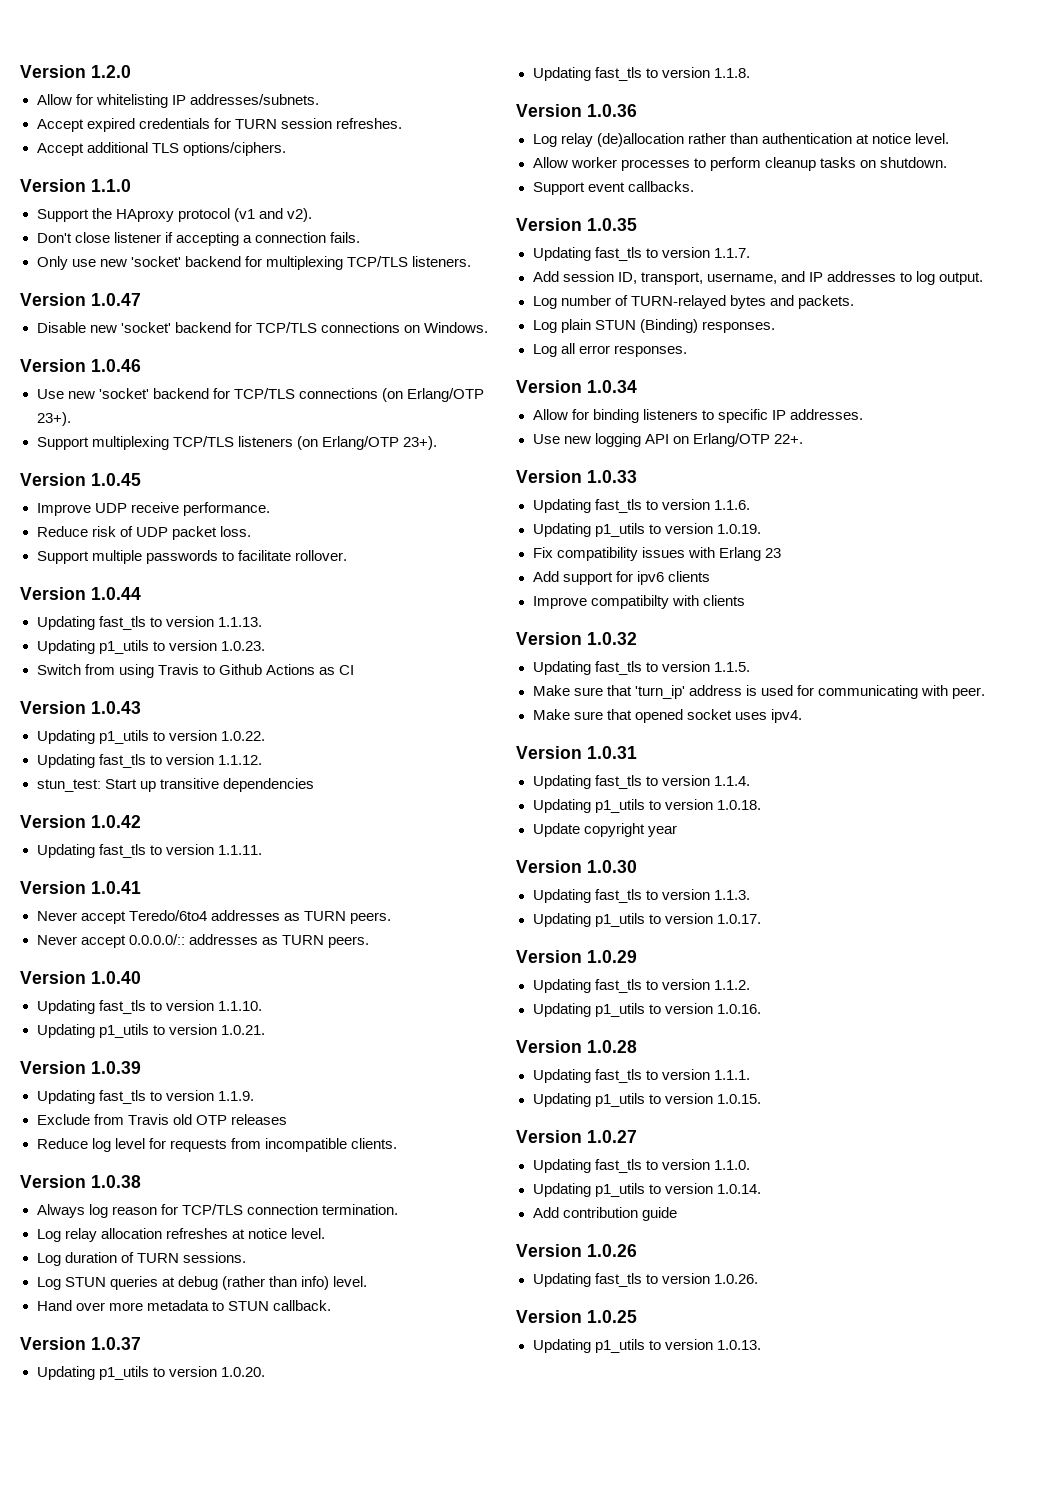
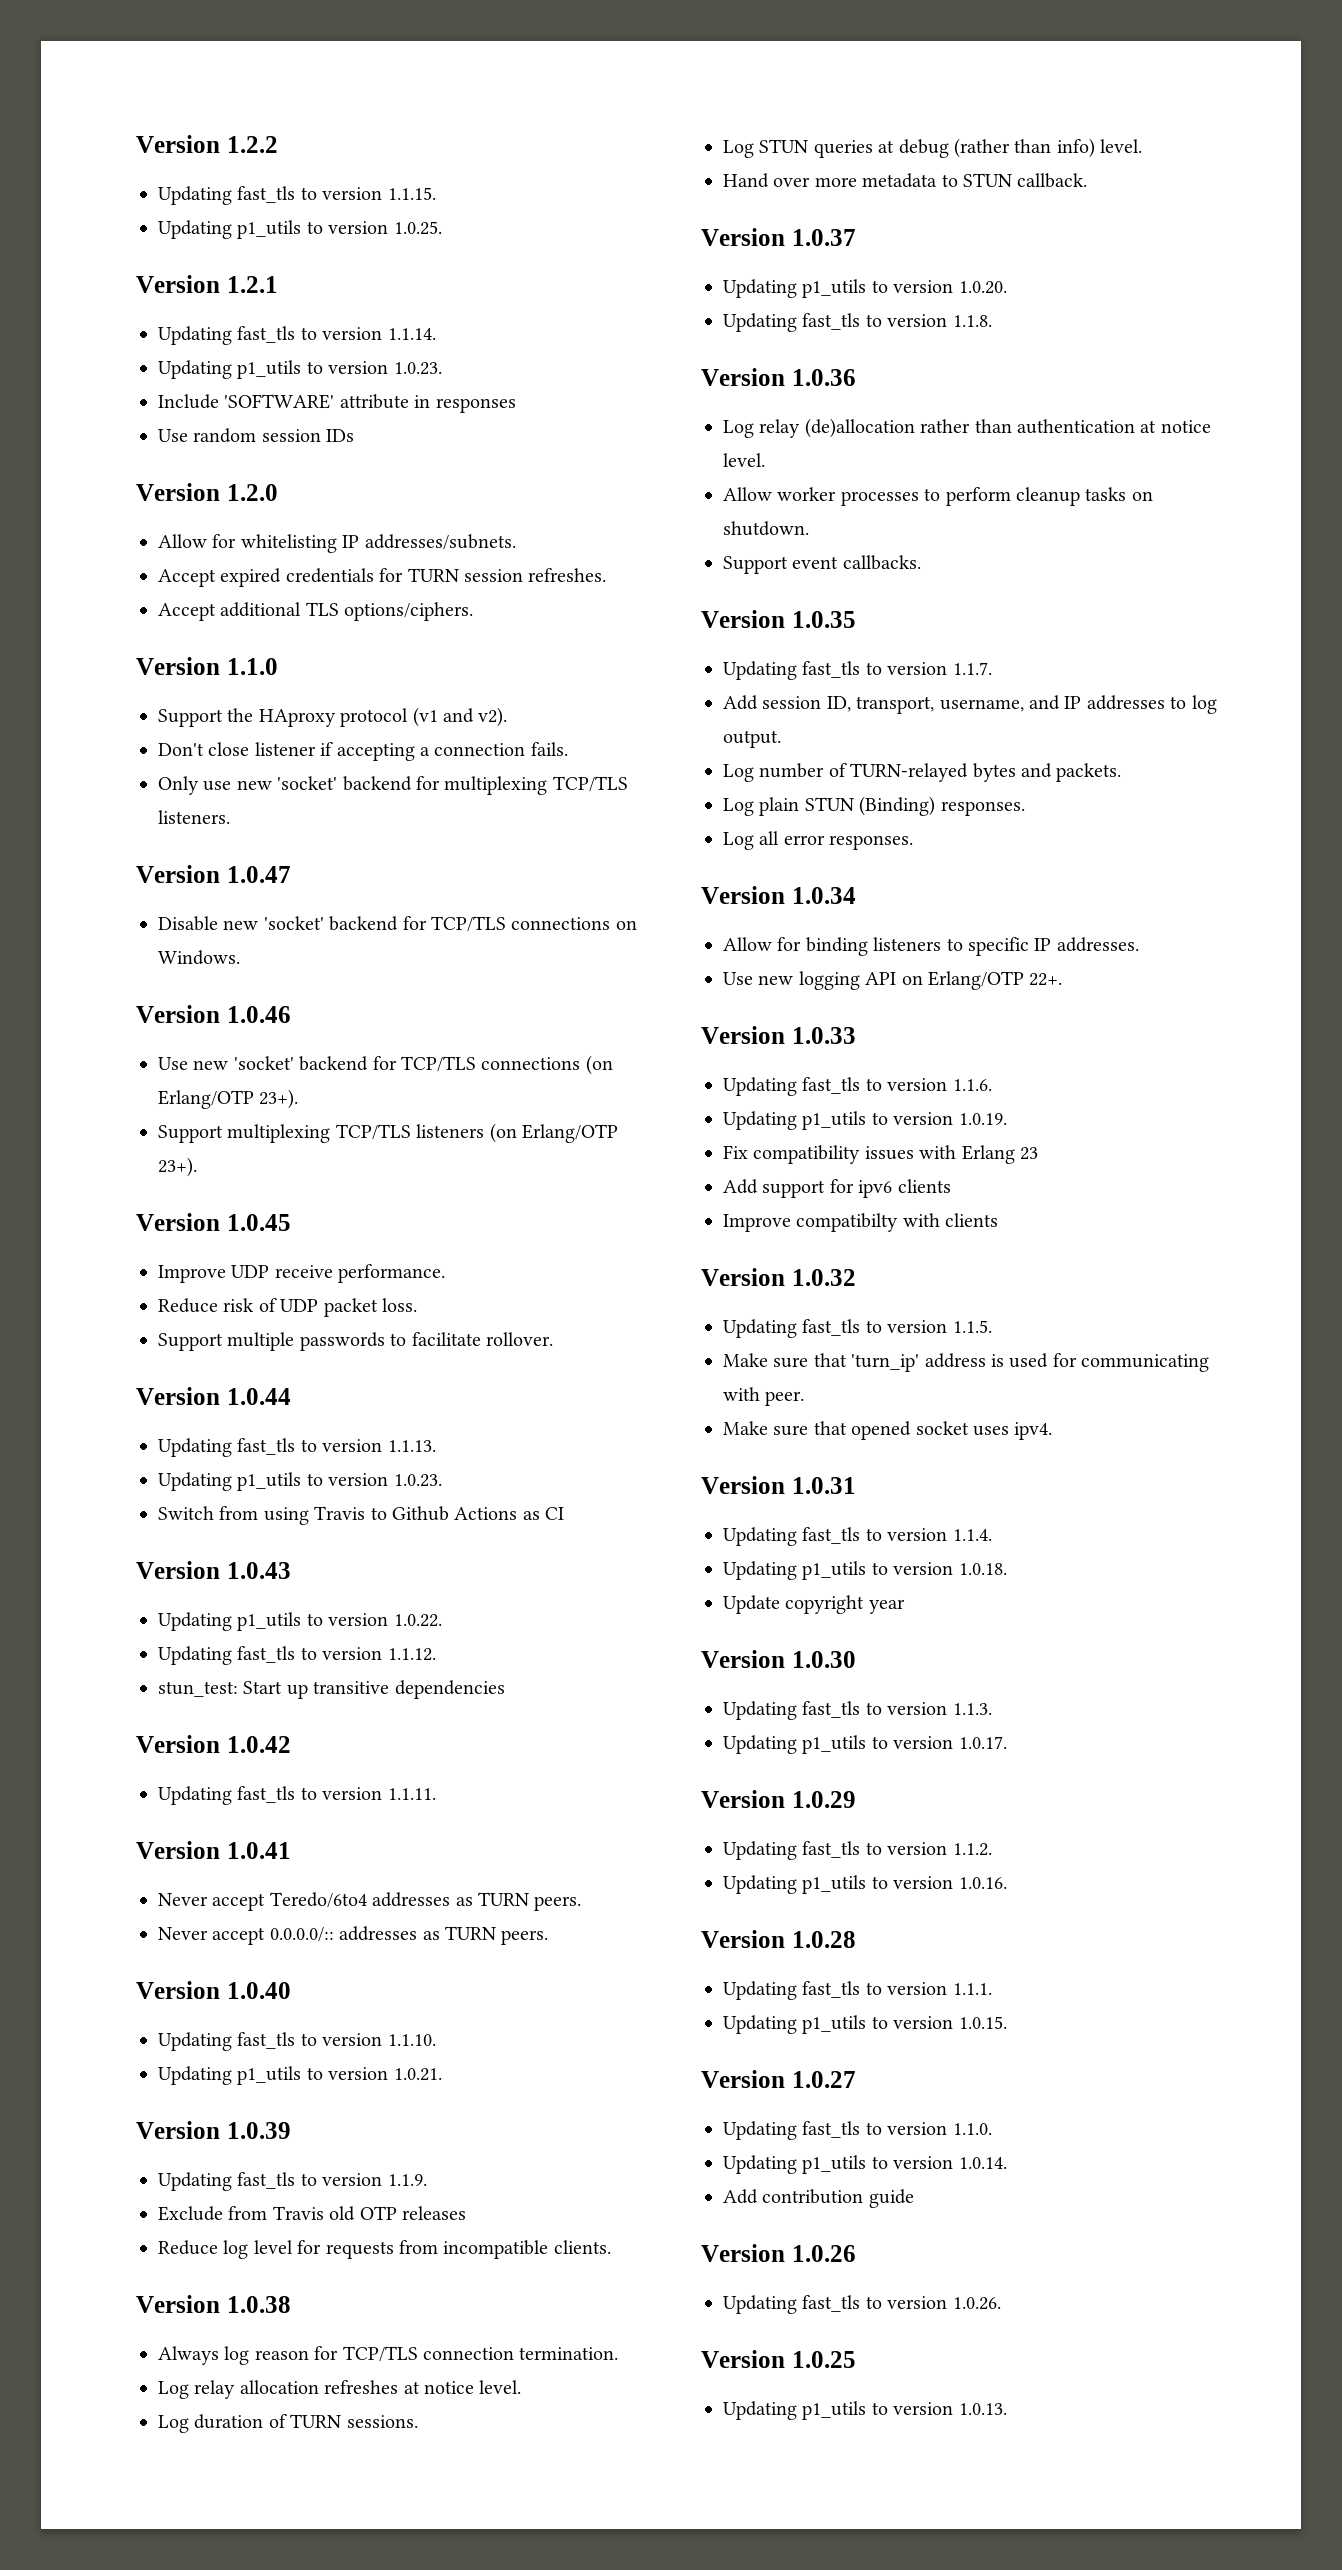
[20,65,86,78] Version -> [136,135,278,153] [158,186,436,205] [158,220,442,239] [136,275,278,293] [158,326,436,345] [158,360,442,379] [158,394,516,413] [158,428,355,443] [136,483,220,501] Version 1.2.2 // Updating fast_tls to version 1.1.15. // Updating p1_utils to version 1.0.25. // Version 1.2.1 // Updating fast_tls to version 1.1.14. // Updating p1_utils to version 1.0.23. // Include 'SOFTWARE' attribute in responses // Use random session IDs // Version

